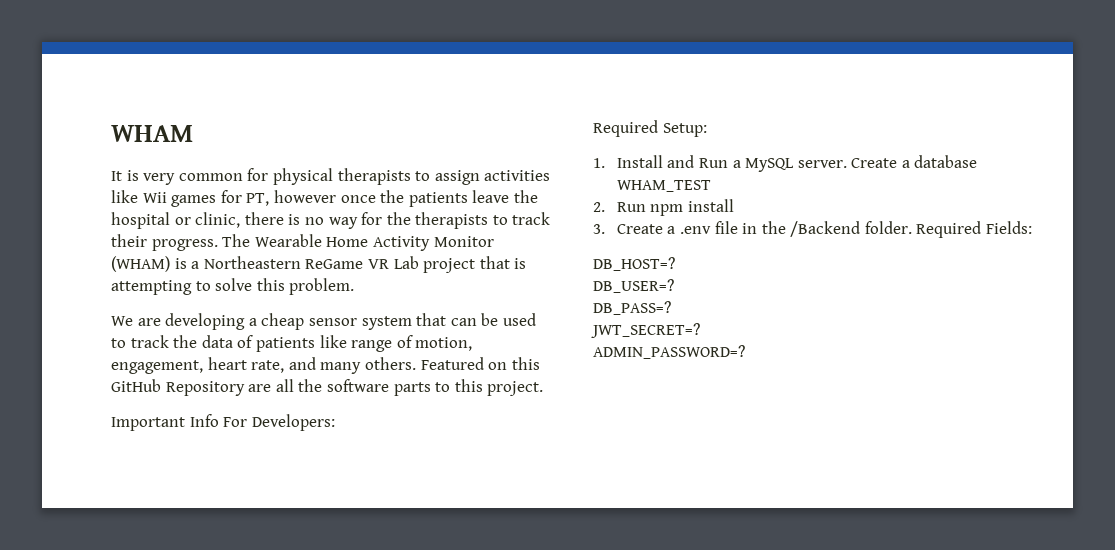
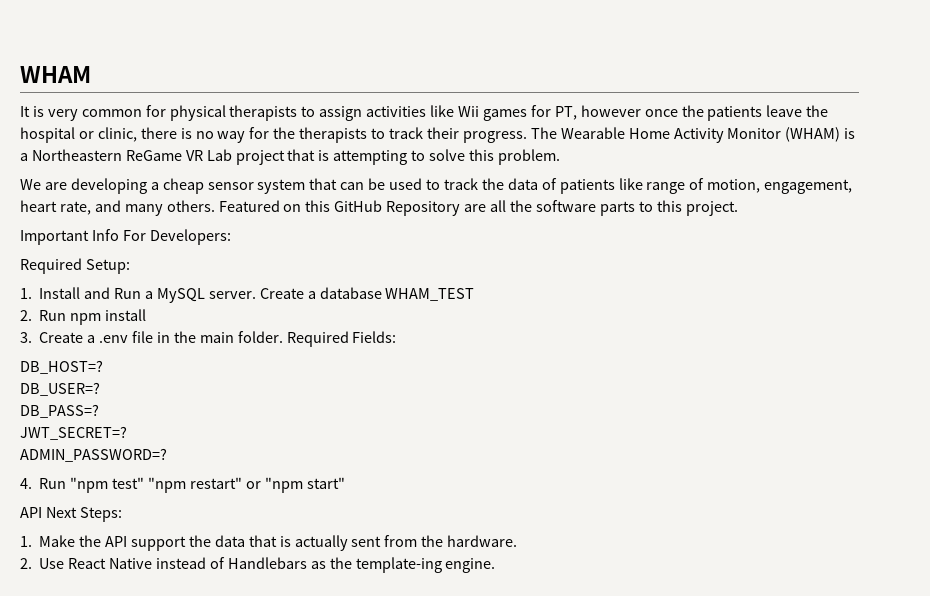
[790,221,861,237] /Backend -> [199,332,234,343] main
(745, 352) none -> [20,477,345,493] [20,507,122,522] [20,535,518,551] [20,557,496,573] // 4. Run "npm test" "npm restart" or "npm start" // API Next Steps: // 1. Make the API support the data that is actually sent from the hardware. // 2. Use React Native instead of Handlebars as the template-ing engine.

